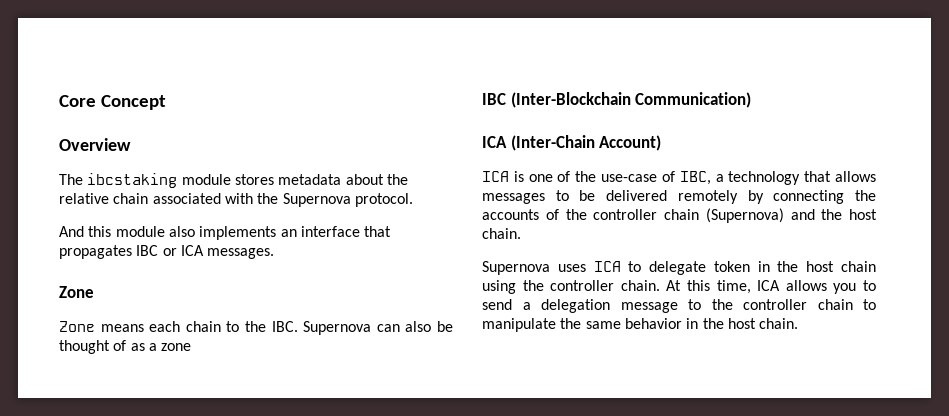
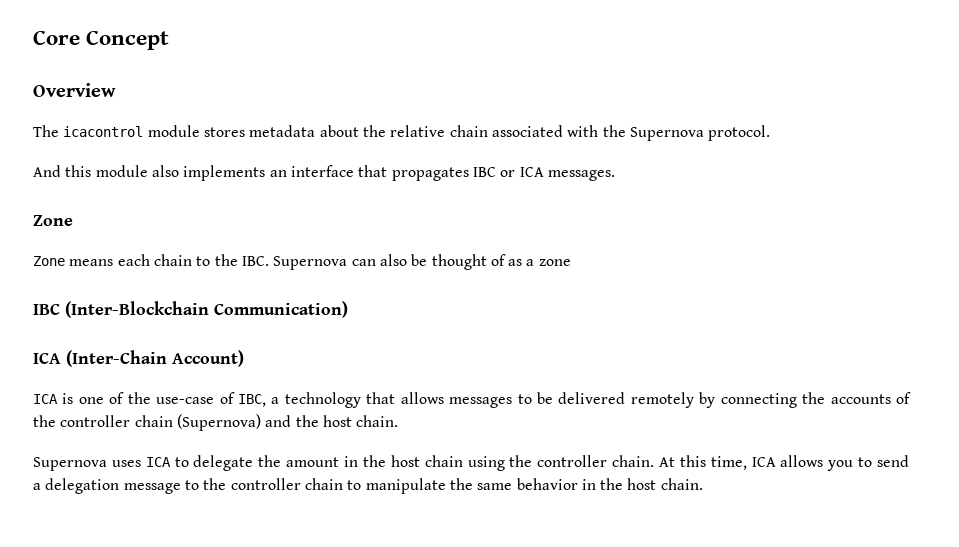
[87,173,178,188] ibcstaking -> [63,126,144,137] icacontrol
[713,261,750,272] token -> [258,455,340,467] the amount

